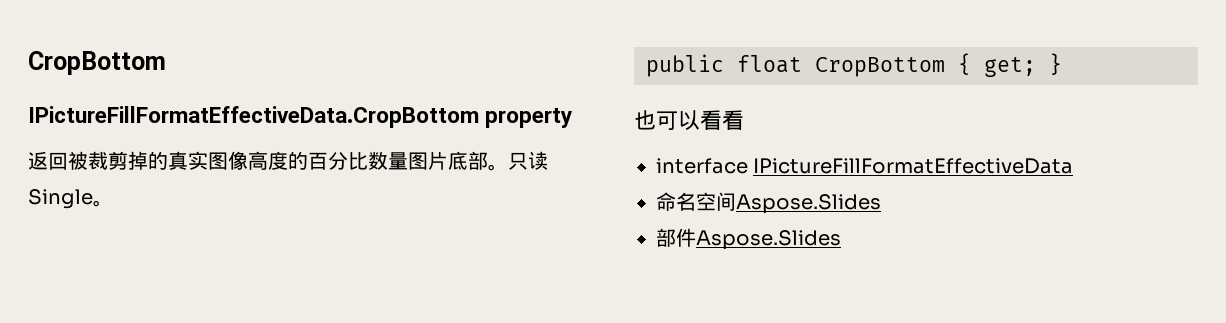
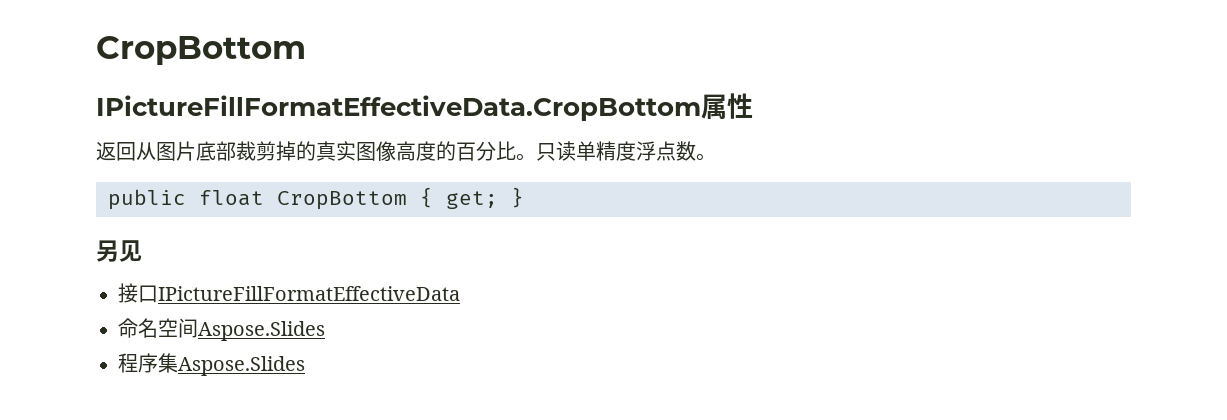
[485,108,573,128] property -> [701,93,753,119] 属性
[68,151,88,170] 被 -> [136,141,236,161] 从图片底部
[368,151,548,171] [28,189,93,209] 数量图片底部。只读Single -> [516,141,696,161] 。只读单精度浮点数
[634,110,744,130] [656,158,748,174] 也可以看看 // interface -> [96,240,142,262] [118,283,158,303] 另见 // 接口
[656,228,696,247] 部件 -> [118,353,178,373] 程序集

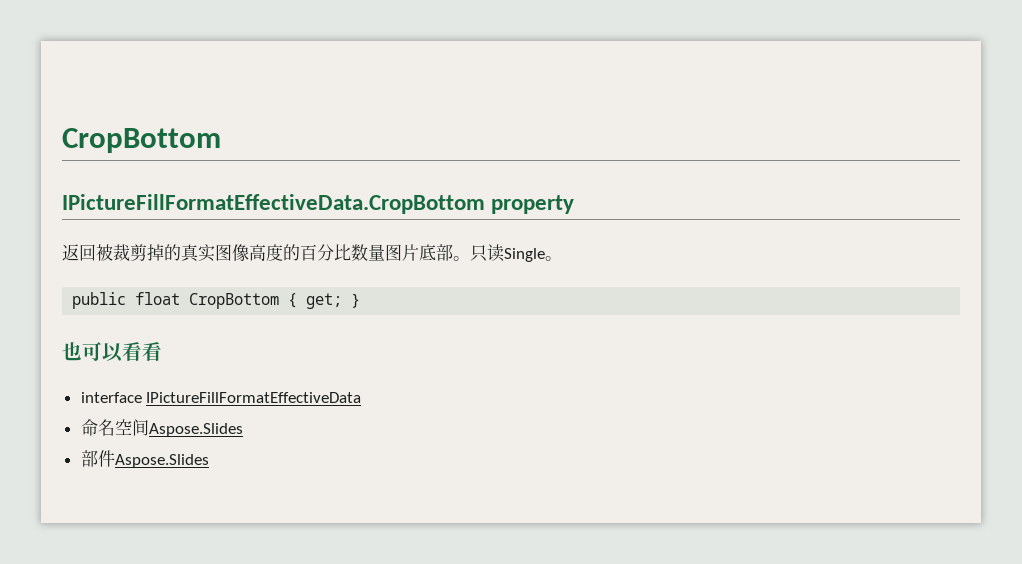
[701,93,753,119] 属性 -> [491,195,575,214] property
[136,141,236,161] 从图片底部 -> [96,244,113,261] 被
[516,141,696,161] 。只读单精度浮点数 -> [351,244,545,262] 数量图片底部。只读Single
[96,240,142,262] [118,283,158,303] 另见 // 接口 -> [62,342,162,362] [80,392,142,403] 也可以看看 // interface
[118,353,178,373] 程序集 -> [80,450,115,467] 部件

